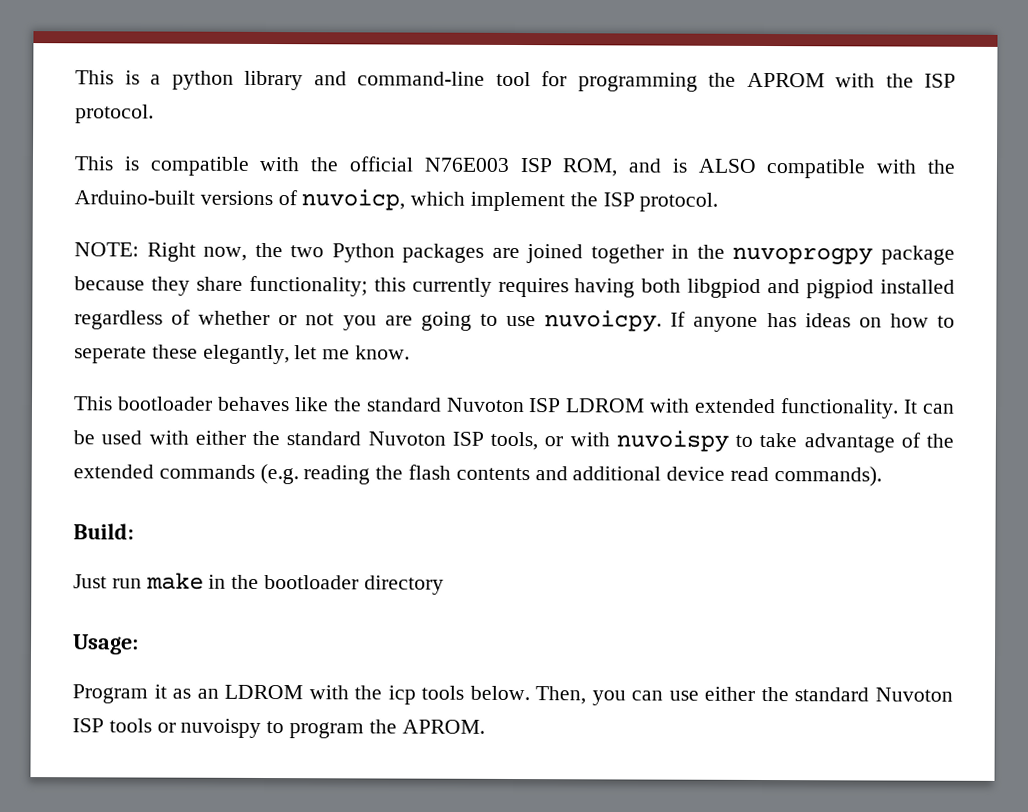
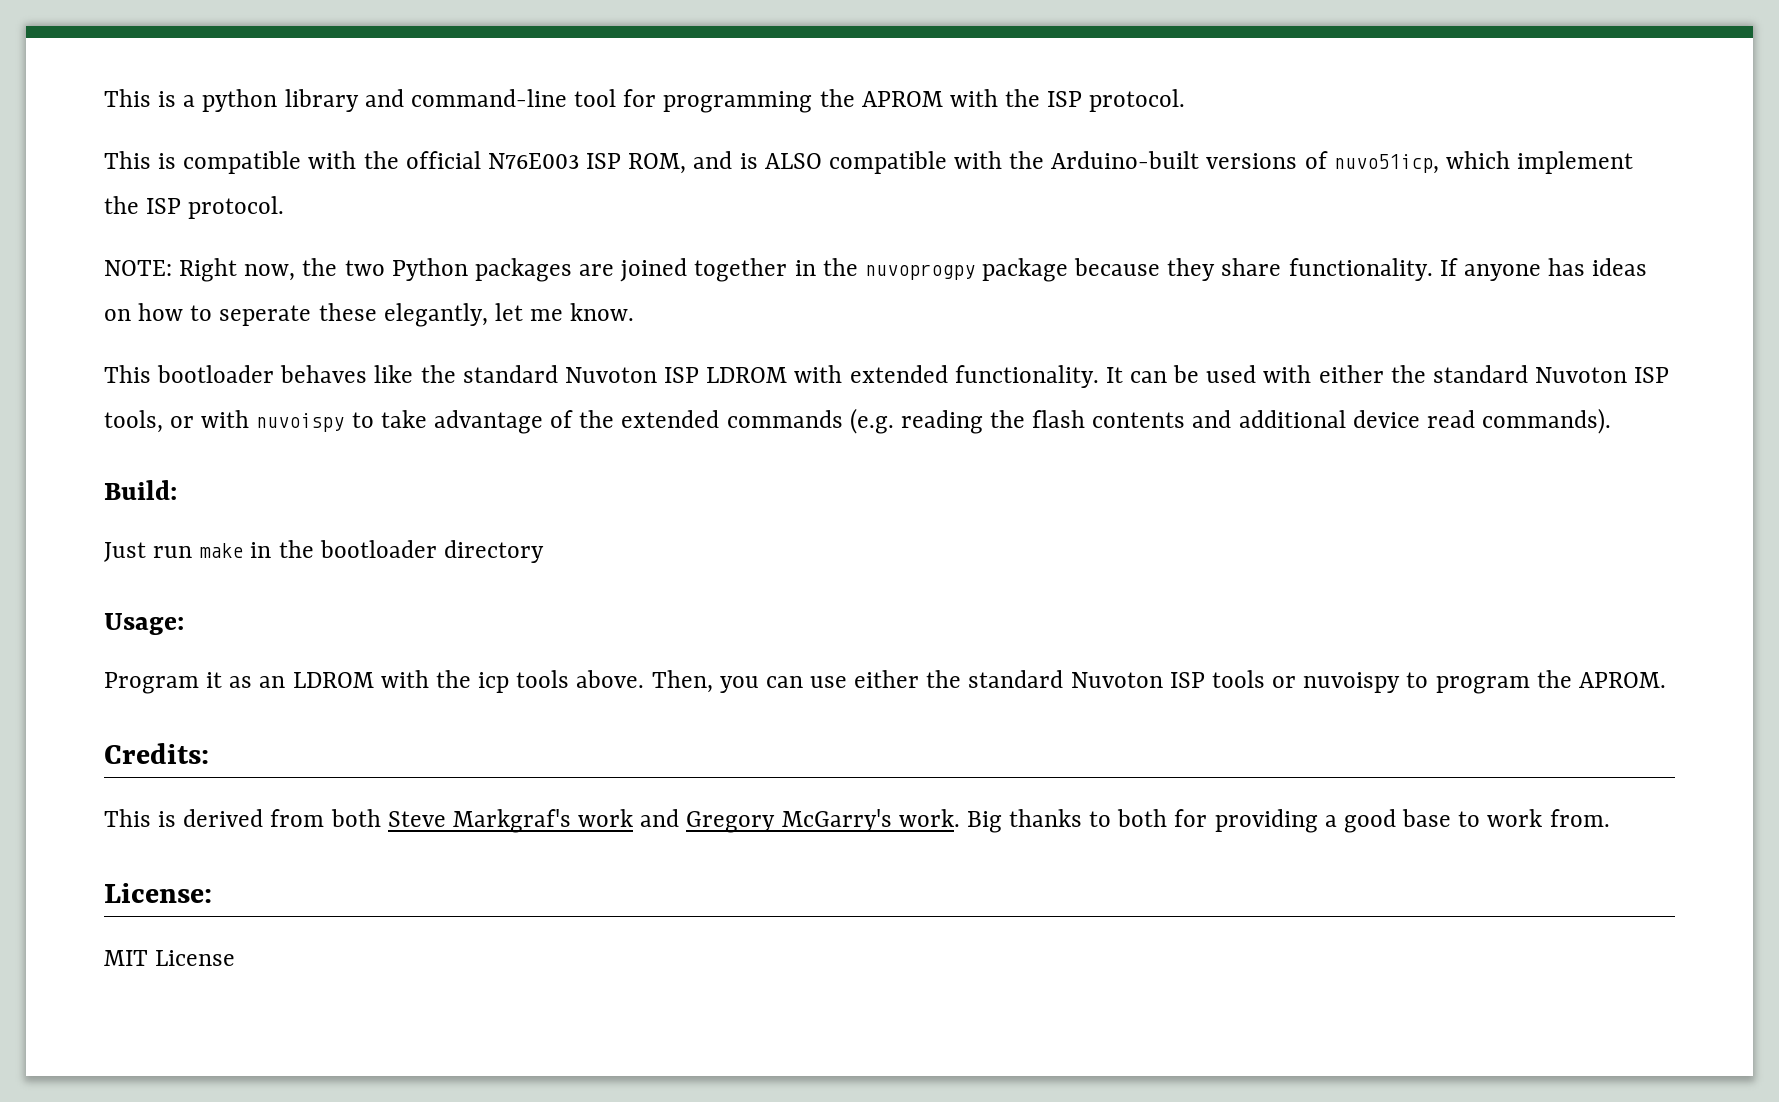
[301,189,406,211] nuvoicp, -> [1333,154,1439,174] nuvo51icp,
[248,275,955,299] [74,309,663,332] functionality; this currently requires having both libgpiod and pigpiod installed regardless of whether or not you are going to use nuvoicpy. -> [1288,258,1433,281] functionality.
[469,685,530,701] below. -> [576,670,645,688] above.
(485, 726) none -> [104,743,209,764] [104,809,1610,833] [104,883,212,903] [104,950,236,966] // Credits: // This is derived from both Steve Markgraf's work and Gregory McGarry's work. Big thanks to both for providing a good base to work from. // License: // MIT License

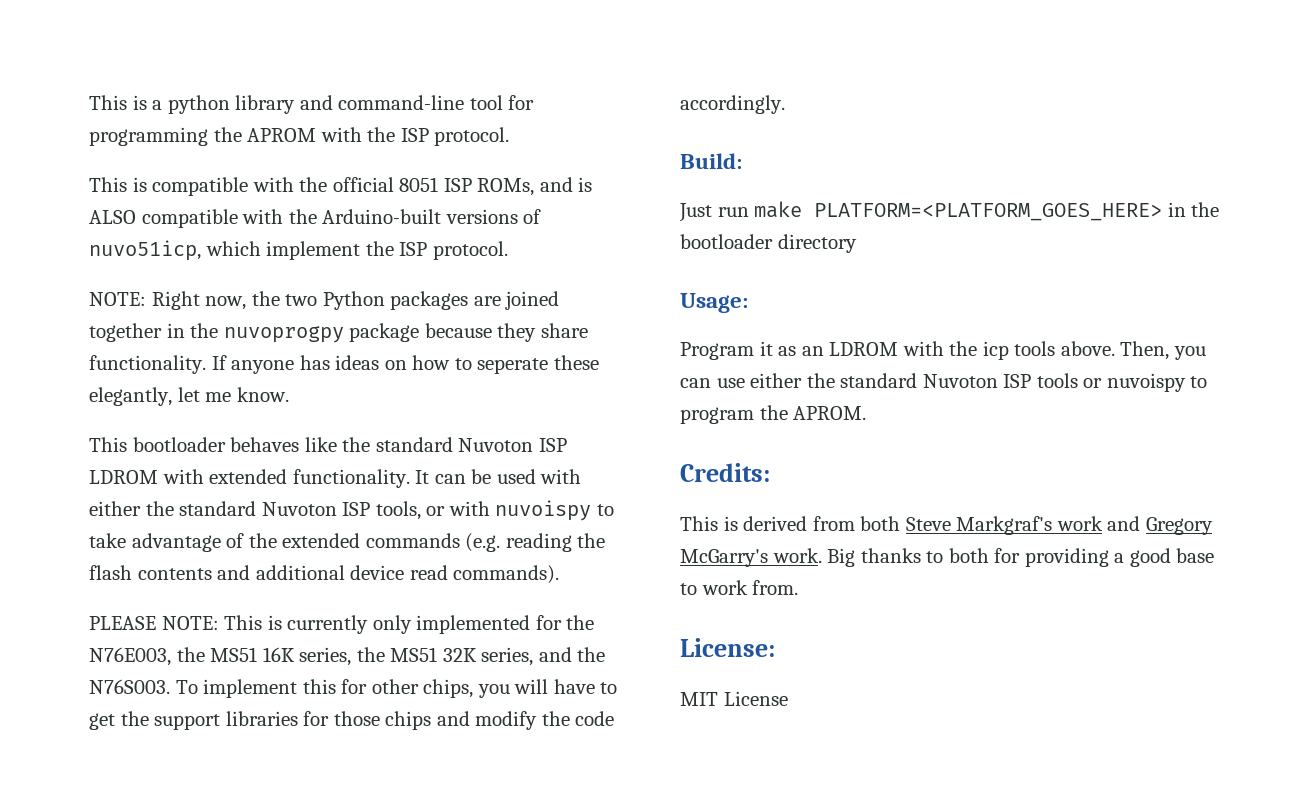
[487,153,687,174] N76E003 ISP ROM, -> [399,177,535,196] 8051 ISP ROMs,
(1612, 421) none -> [89,615,595,634] [89,647,606,666] [89,679,618,698] [89,711,615,730] [680,95,785,114] // PLEASE NOTE: This is currently only implemented for the N76E003, the MS51 16K series, the MS51 32K series, and the N76S003. To implement this for other chips, you will have to get the support libraries for those chips and modify the code accordingly.
(244, 550) none -> [814,203,1163,221] PLATFORM=<PLATFORM_GOES_HERE>

